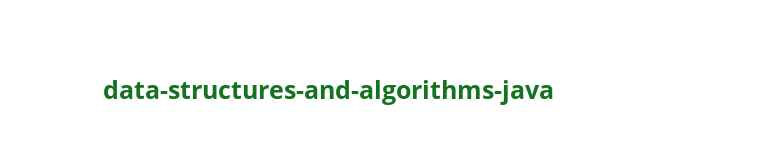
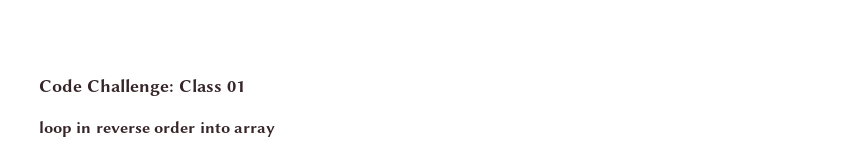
[103,80,554,105] data-structures-and-algorithms-java -> [39,79,245,96] [39,121,276,137] Code Challenge: Class 01 // loop in reverse order into array

